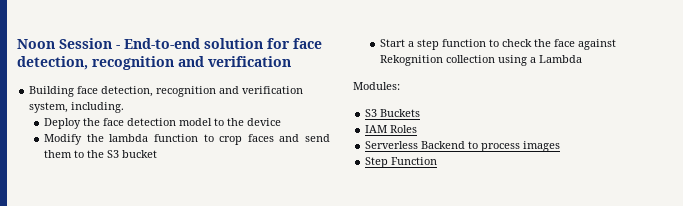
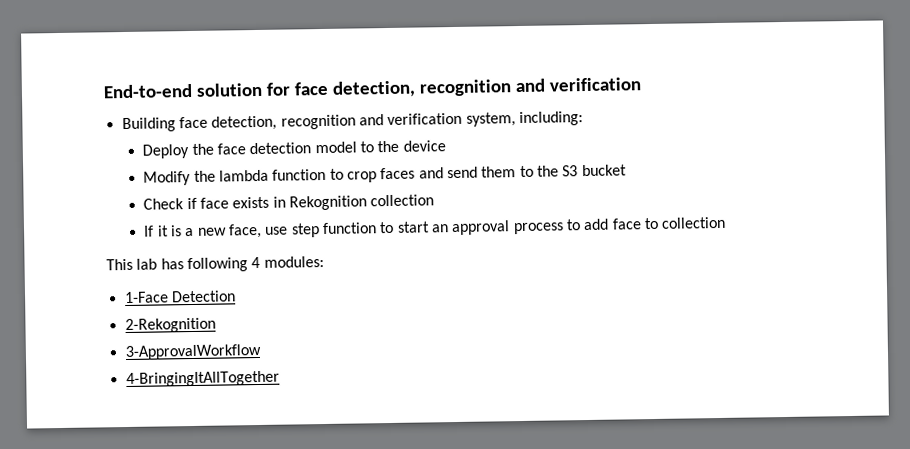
[17,38,120,49] Noon Session - -> (103, 91) none
[71,102,125,113] including. -> [518,111,583,127] including:
[380,39,617,50] [380,55,583,66] [353,82,400,90] [365,109,421,117] [365,125,418,133] [365,141,561,152] [365,157,438,168] Start a step function to check the face against Rekognition collection using a Lambda // Modules: // S3 Buckets // IAM Roles // Serverless Backend to process images // Step Function -> [143,194,435,211] [143,216,727,239] [106,256,324,273] [123,290,236,304] [124,317,216,334] [124,343,262,361] [125,370,280,388] Check if face exists in Rekognition collection // If it is a new face, use step function to start an approval process to add face to collection // This lab has following 4 modules: // 1-Face Detection // 2-Rekognition // 3-ApprovalWorkflow // 4-BringingItAllTogether

